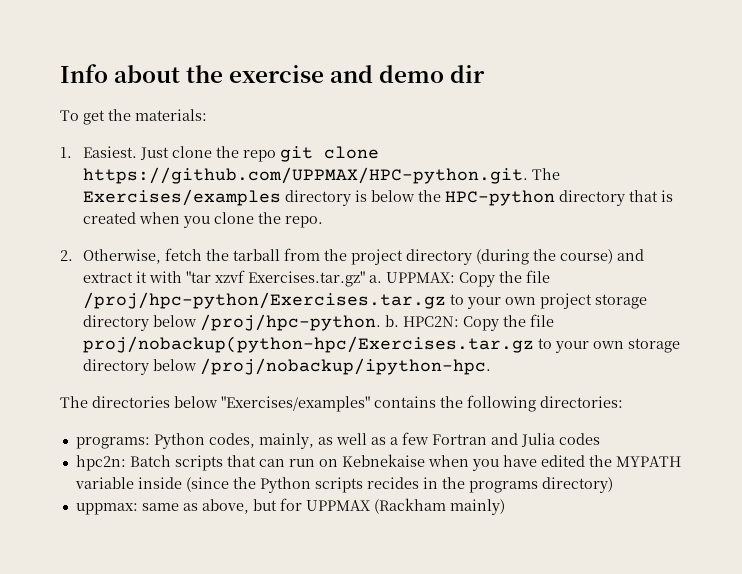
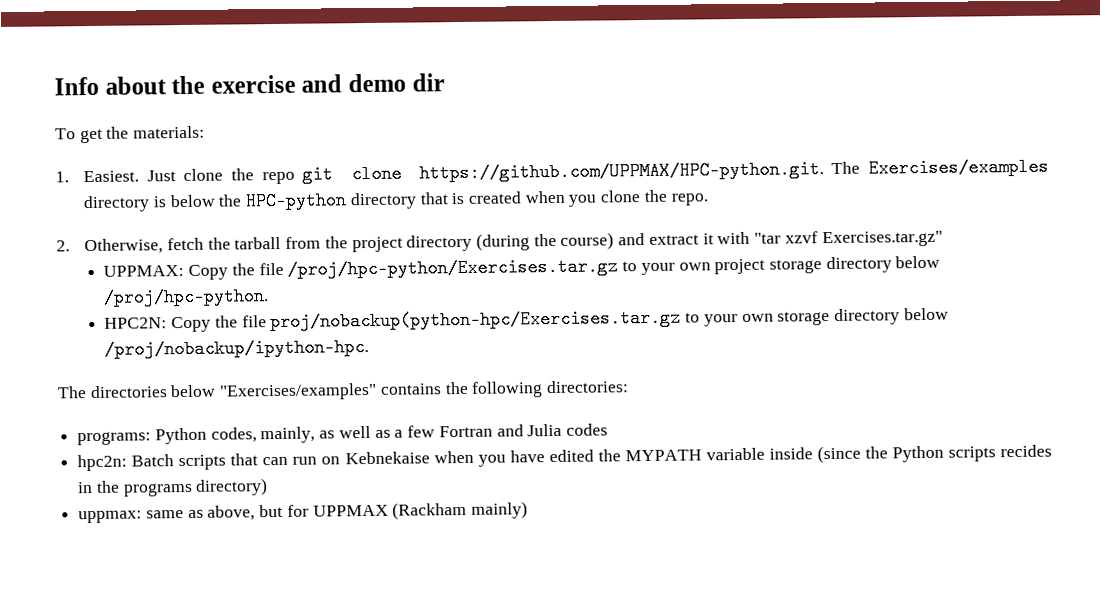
[369,275,383,283] a. -> (943, 239) //
[385,315,400,327] b. -> (270, 297) //

